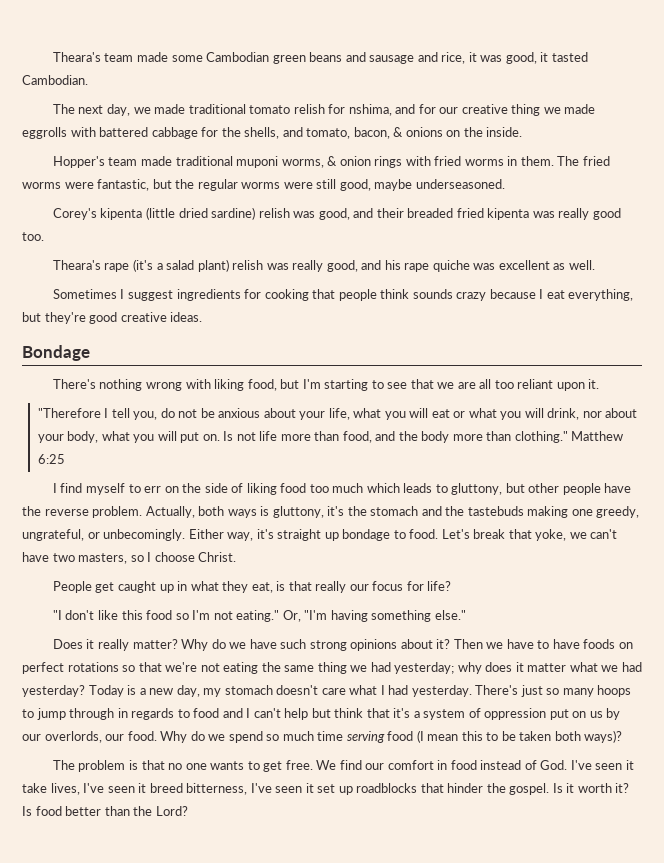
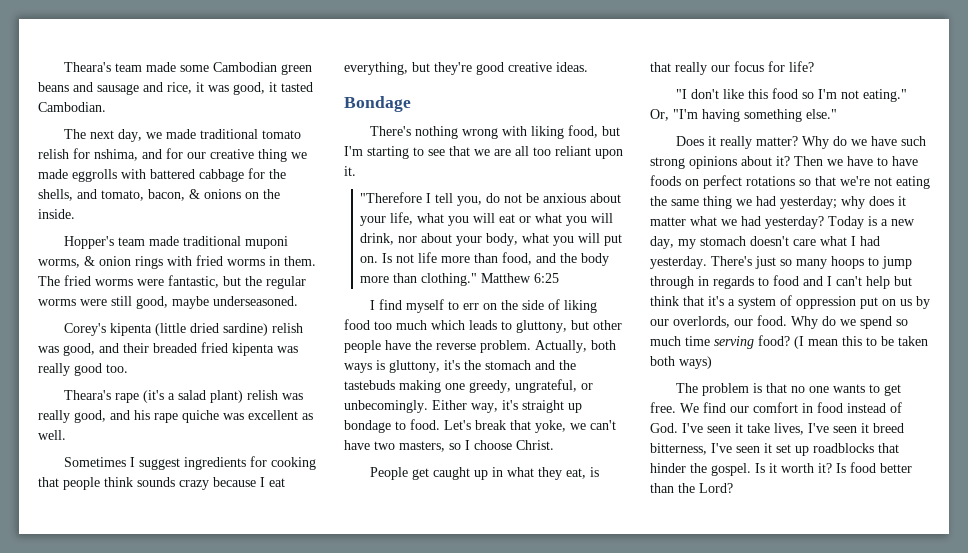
[387,731,414,741] food -> [758,335,790,346] food?
[584,730,623,743] ways)? -> [679,356,712,369] ways)

